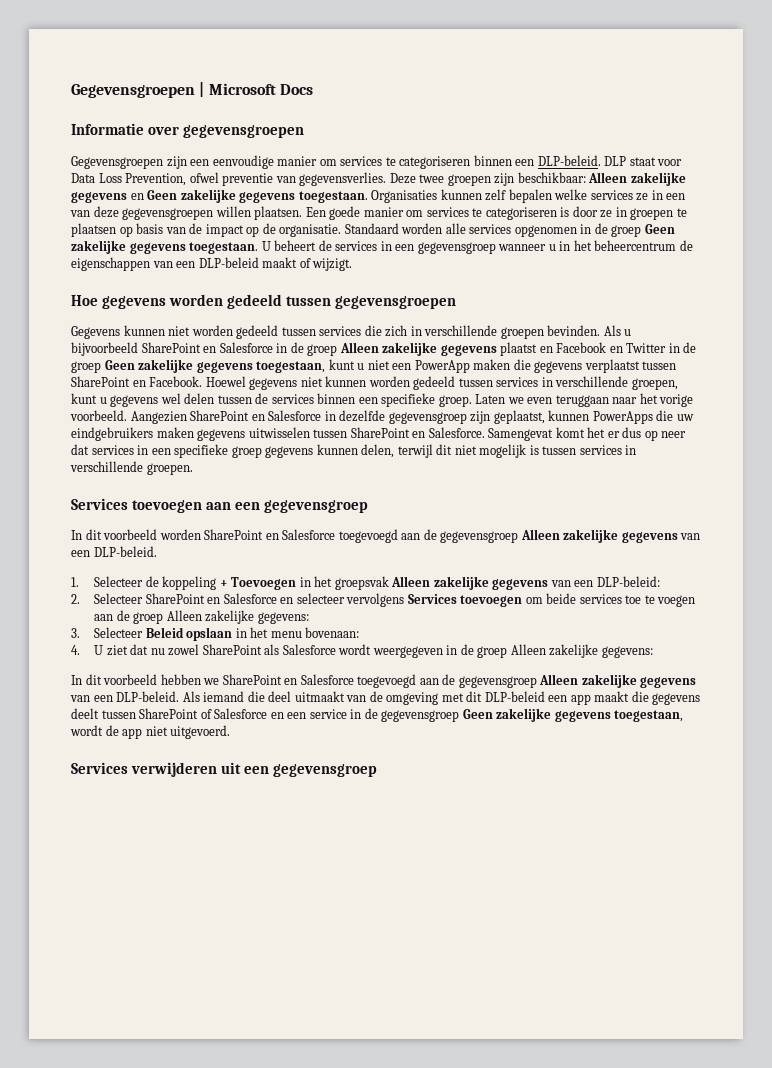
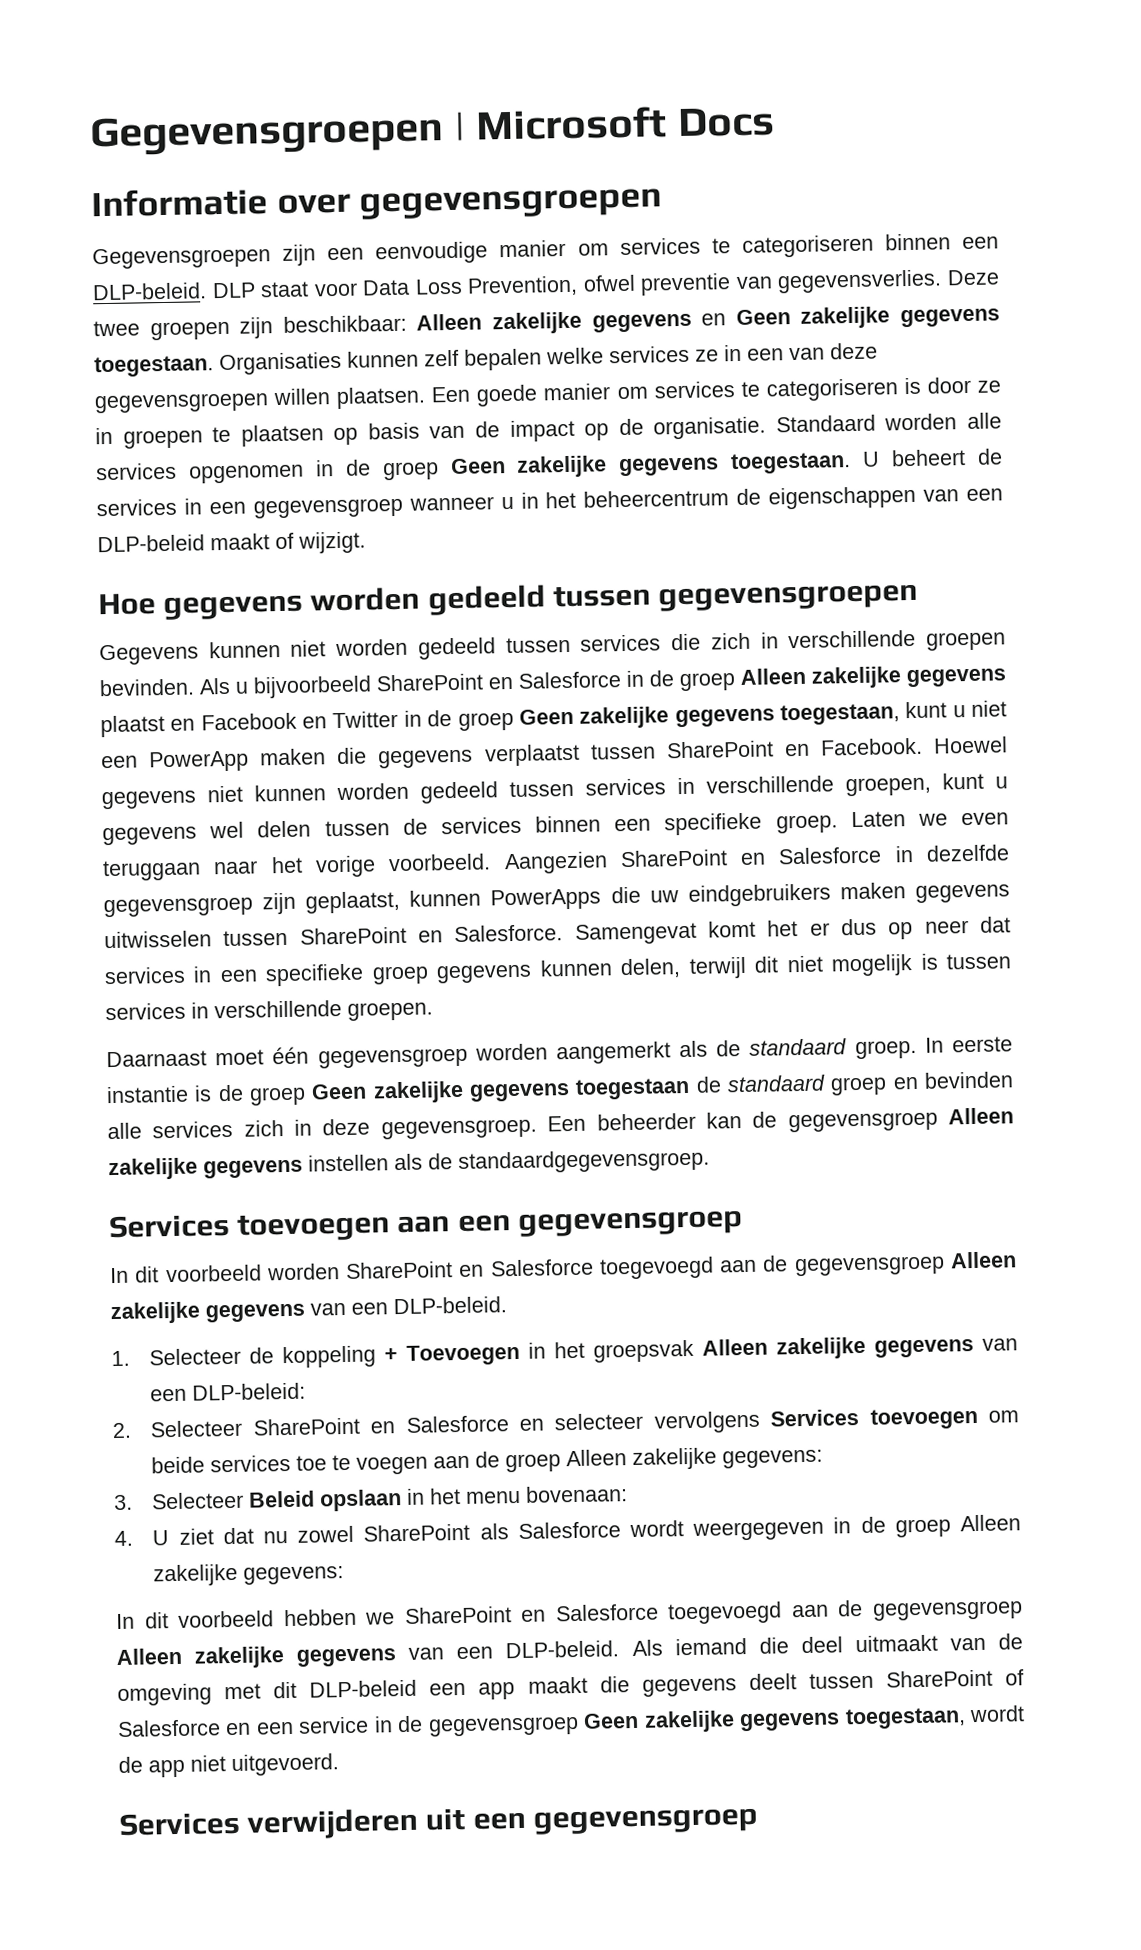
(193, 469) none -> [106,1036,1013,1069] [106,1071,1015,1106] [107,1107,1015,1140] [108,1148,710,1181] // Daarnaast moet één gegevensgroep worden aangemerkt als de standaard groep. In eerste instantie is de groep Geen zakelijke gegevens toegestaan de standaard groep en bevinden alle services zich in deze gegevensgroep. Een beheerder kan de gegevensgroep Alleen zakelijke gegevens instellen als de standaardgegevensgroep.

